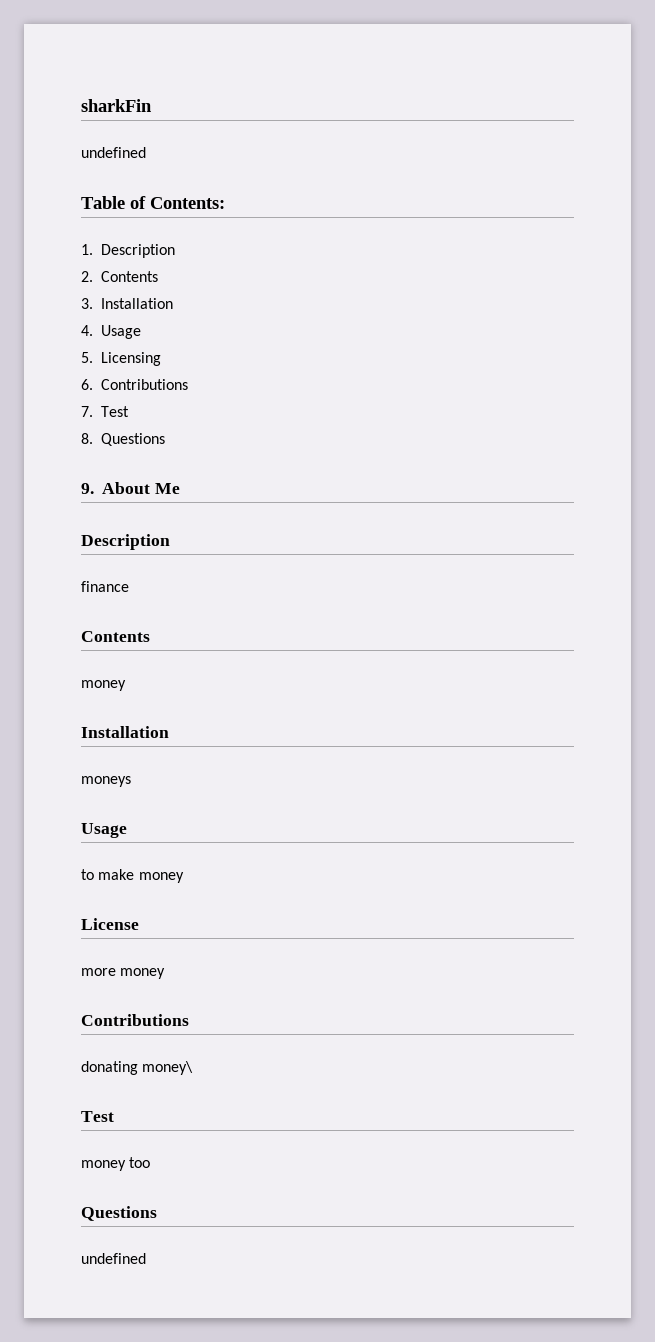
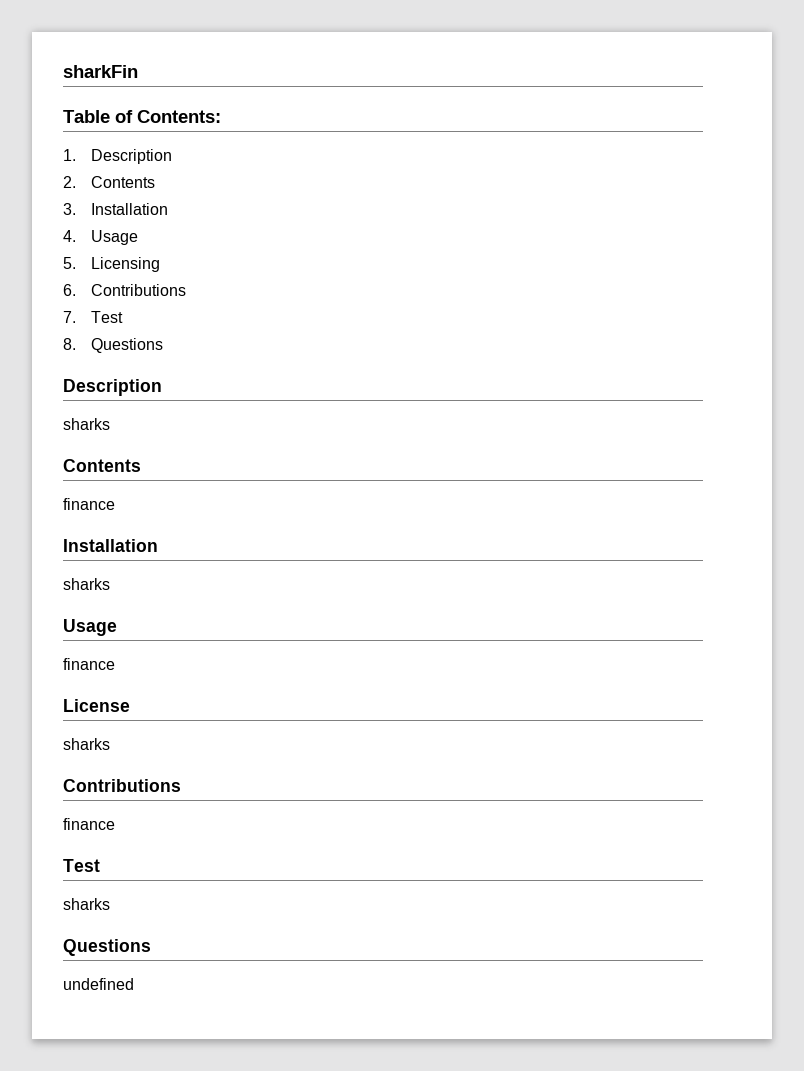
[81,147,146,158] // undefined -> (138, 71) none
[81,482,180,494] [81,534,170,550] [81,581,129,592] [81,631,150,642] [81,680,126,691] [81,726,169,738] [81,776,131,787] [81,823,127,838] [81,869,184,883] 9. About Me // Description // finance // Contents // money // Installation // moneys // Usage // to make money -> [63,379,162,396] [63,418,110,430] [63,459,141,472] [63,498,115,510] [63,539,158,552] [63,578,110,590] [63,619,117,636] [63,658,115,670] Description // sharks // Contents // finance // Installation // sharks // Usage // finance
[81,968,166,979] [81,1014,189,1026] [81,1061,194,1075] [81,1111,114,1122] [81,1157,151,1171] more money // Contributions // donating money\ // Test // money too -> [63,738,110,750] [63,779,181,792] [63,818,115,830] [63,859,100,872] [63,898,110,910] sharks // Contributions // finance // Test // sharks

